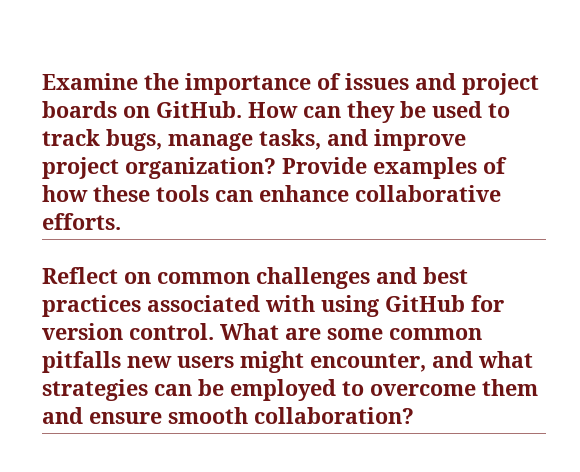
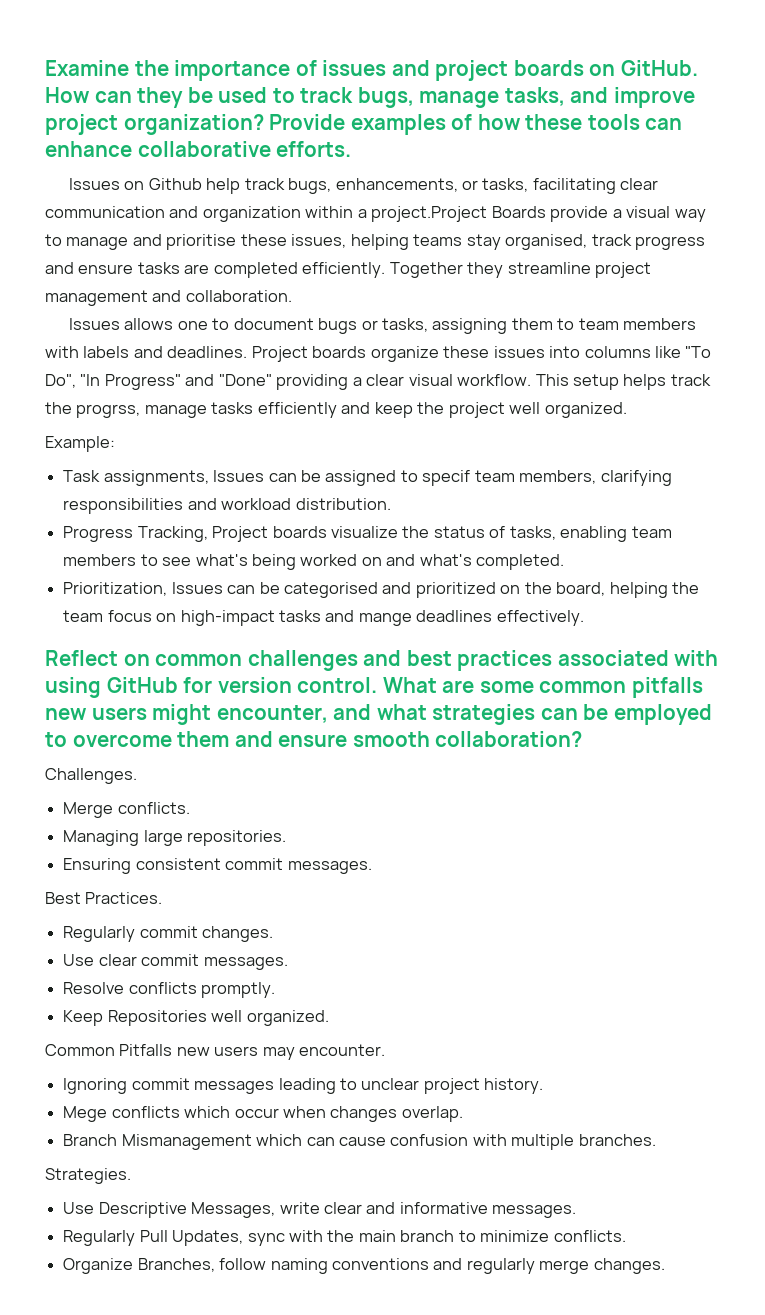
(121, 221) none -> [68,178,659,194] [45,206,706,222] [45,234,706,250] [45,262,652,278] [45,290,292,306] [68,318,697,334] [45,346,712,362] [45,374,711,390] [45,402,627,418] [45,436,115,452] [63,470,672,486] [63,498,391,514] [63,526,672,542] [63,554,565,570] [63,582,700,598] [63,610,584,626] // Issues on Github help track bugs, enhancements, or tasks, facilitating clear communication and organization within a project.Project Boards provide a visual way to manage and prioritise these issues, helping teams stay organised, track progress and ensure tasks are completed efficiently. Together they streamline project management and collaboration. // Issues allows one to document bugs or tasks, assigning them to team members with labels and deadlines. Project boards organize these issues into columns like "To Do", "In Progress" and "Done" providing a clear visual workflow. This setup helps track the progrss, manage tasks efficiently and keep the project well organized. // Example: // Task assignments, Issues can be assigned to specif team members, clarifying responsibilities and workload distribution. // Progress Tracking, Project boards visualize the status of tasks, enabling team members to see what's being worked on and what's completed. // Prioritization, Issues can be categorised and prioritized on the board, helping the team focus on high-impact tasks and mange deadlines effectively.
(414, 415) none -> [45,768,137,784] [63,802,190,818] [63,830,287,846] [63,858,372,874] [45,892,163,904] [63,926,274,942] [63,954,288,970] [63,982,276,998] [63,1010,329,1026] [45,1044,386,1060] [63,1078,544,1094] [63,1106,463,1122] [63,1134,656,1150] [45,1168,131,1184] [63,1202,577,1218] [63,1230,626,1246] [63,1258,665,1274] // Challenges. // Merge conflicts. // Managing large repositories. // Ensuring consistent commit messages. // Best Practices. // Regularly commit changes. // Use clear commit messages. // Resolve conflicts promptly. // Keep Repositories well organized. // Common Pitfalls new users may encounter. // Ignoring commit messages leading to unclear project history. // Mege conflicts which occur when changes overlap. // Branch Mismanagement which can cause confusion with multiple branches. // Strategies. // Use Descriptive Messages, write clear and informative messages. // Regularly Pull Updates, sync with the main branch to minimize conflicts. // Organize Branches, follow naming conventions and regularly merge changes.

